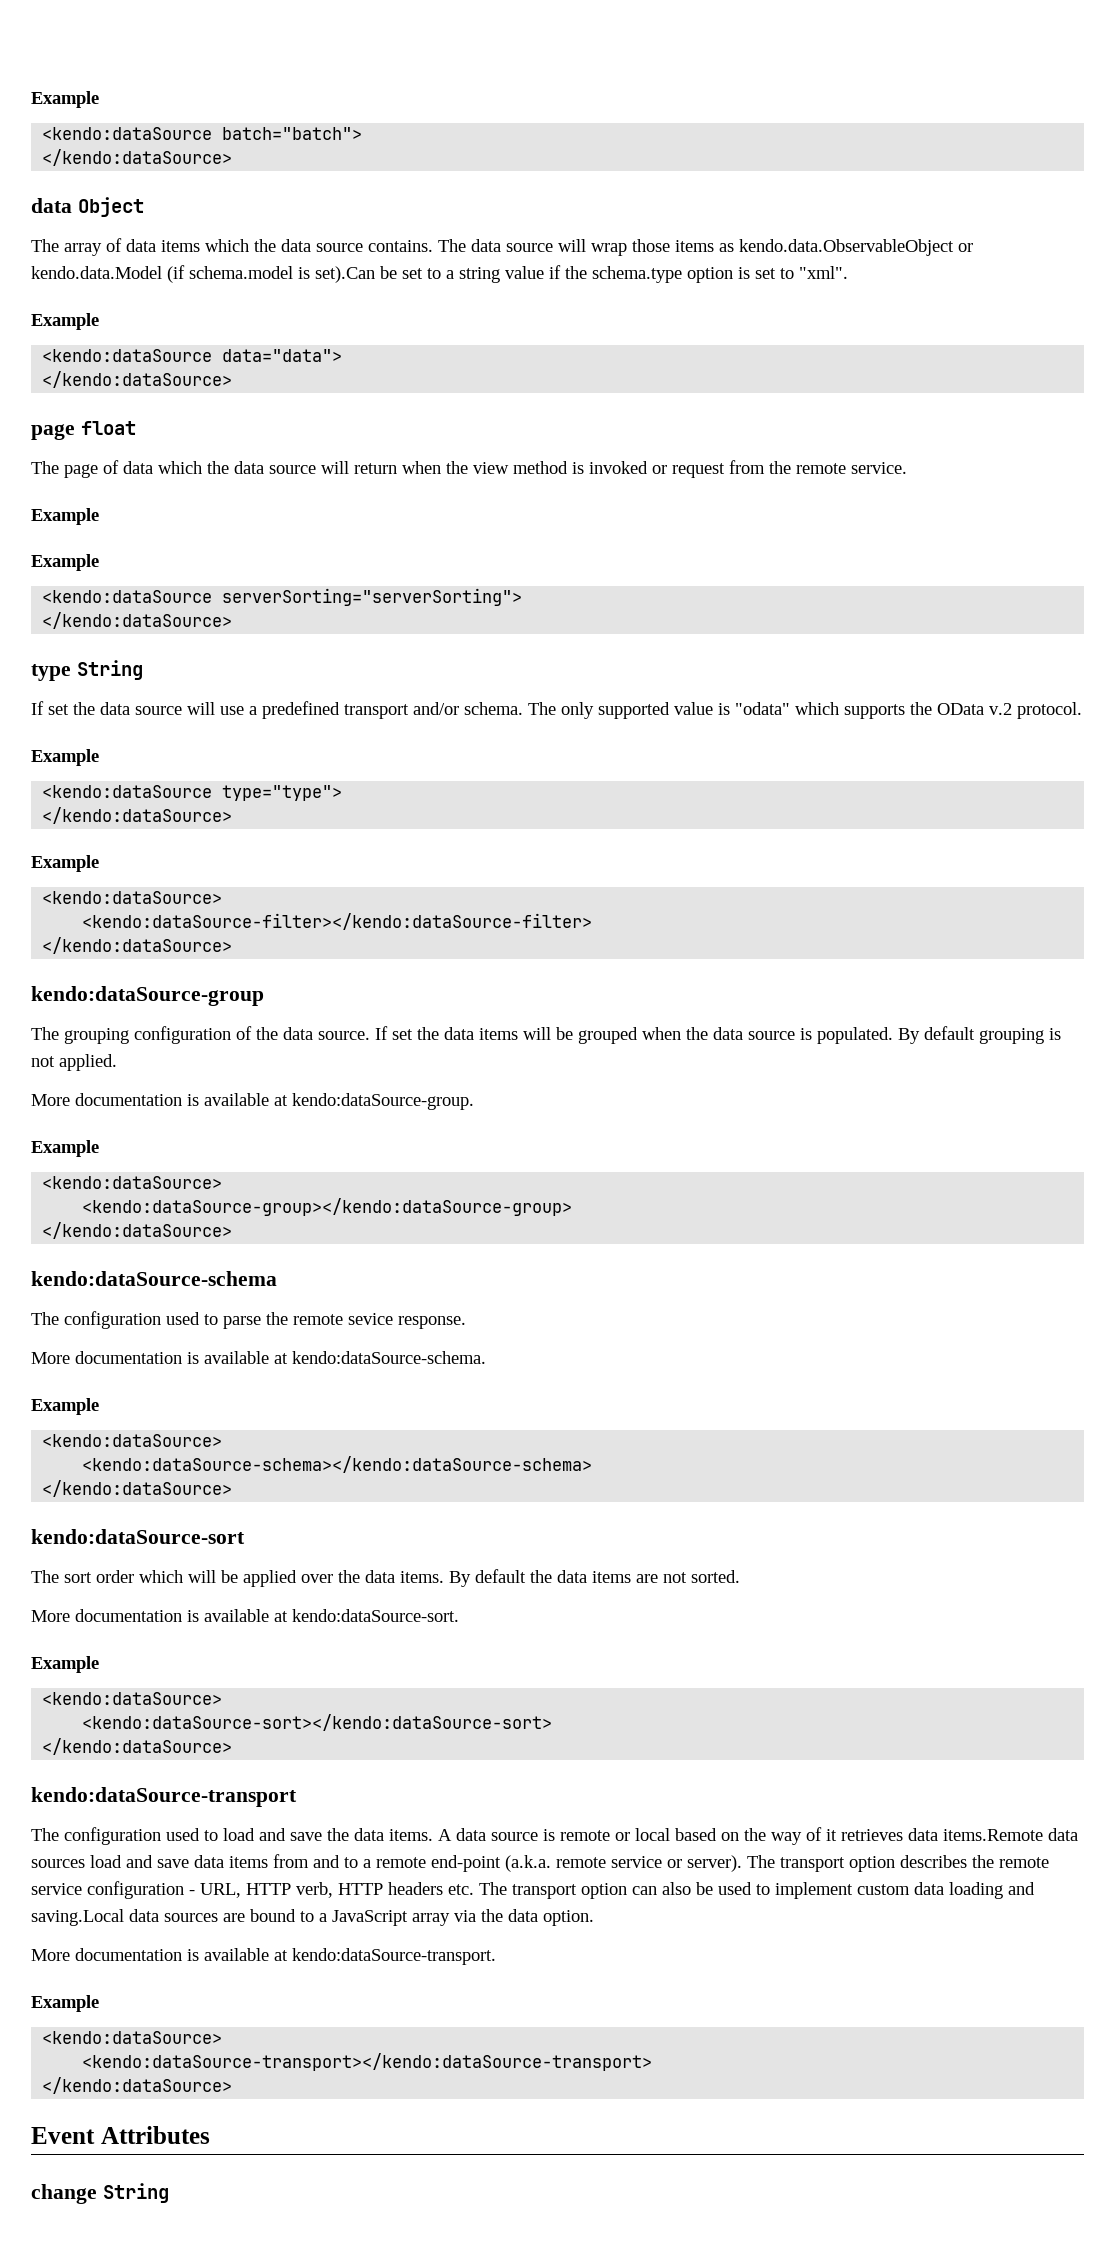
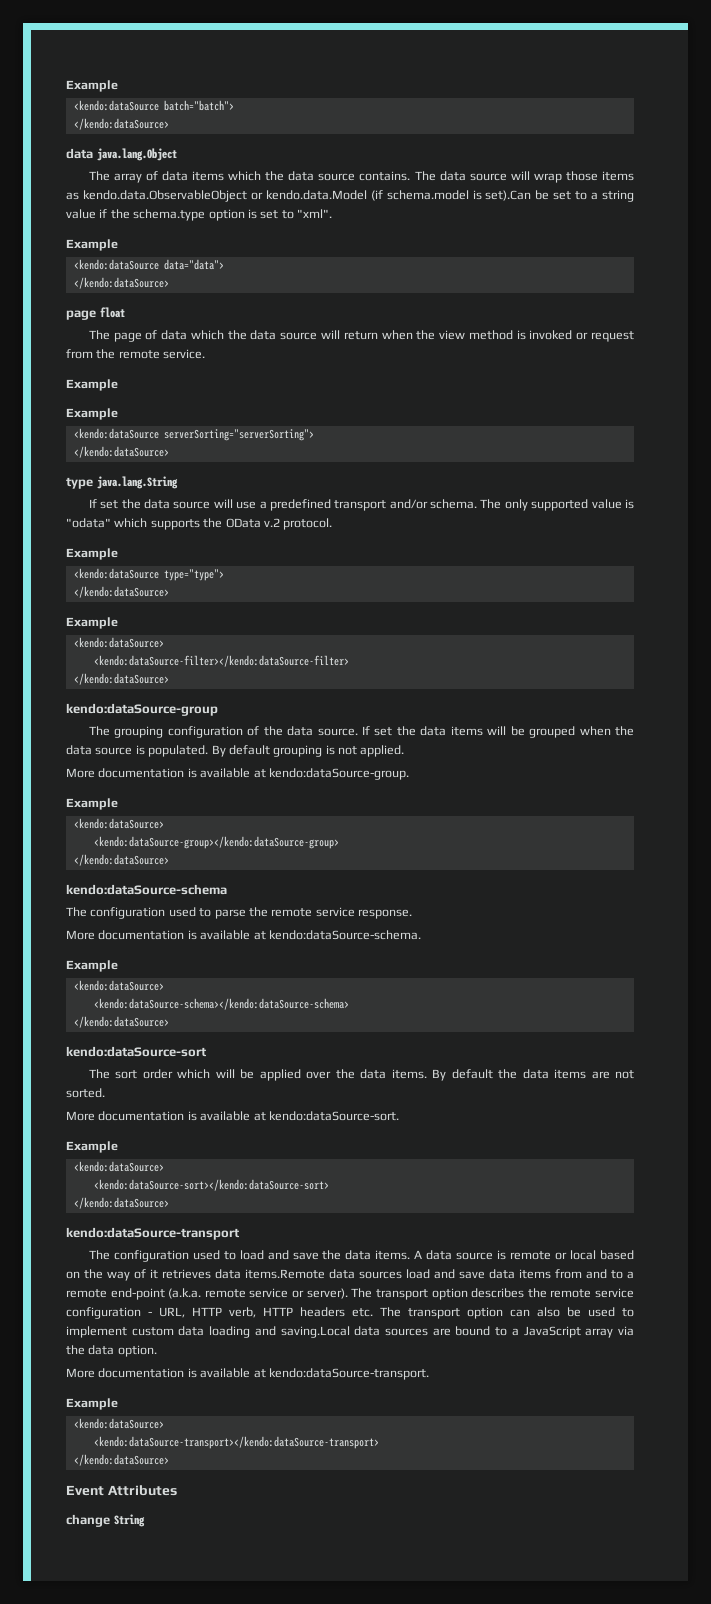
[77,197,144,217] Object -> [96,148,177,161] java.lang.Object
[76,660,143,680] String -> [96,476,178,489] java.lang.String
[348,1313,393,1325] sevice -> [315,907,355,917] service

